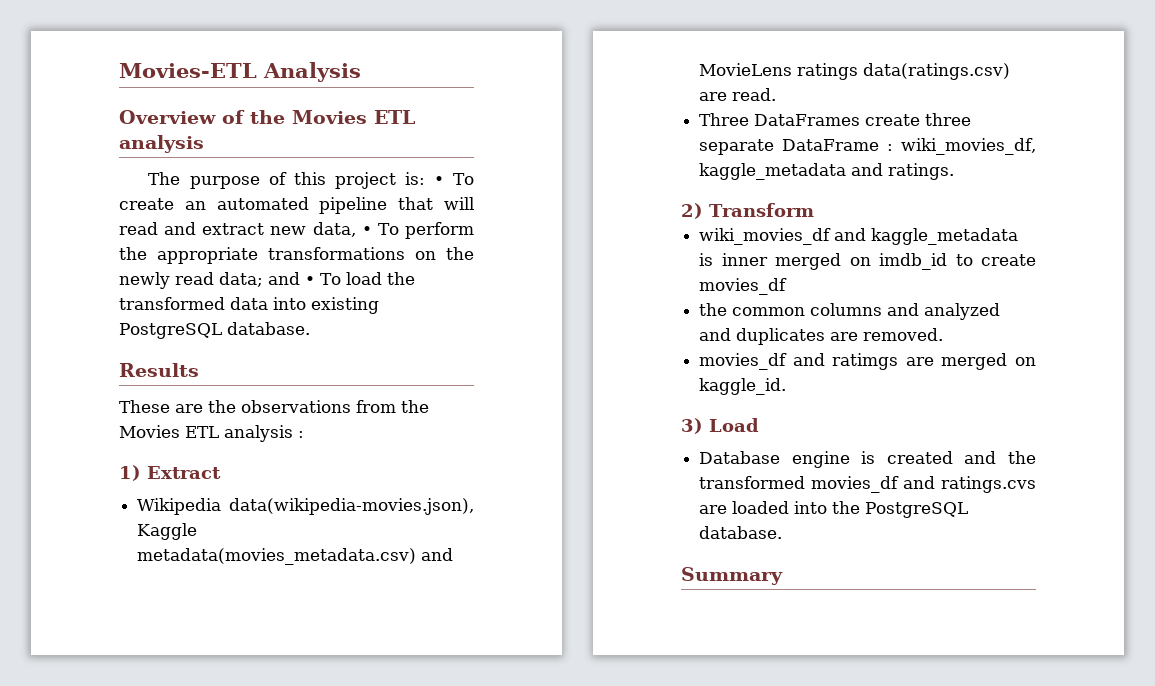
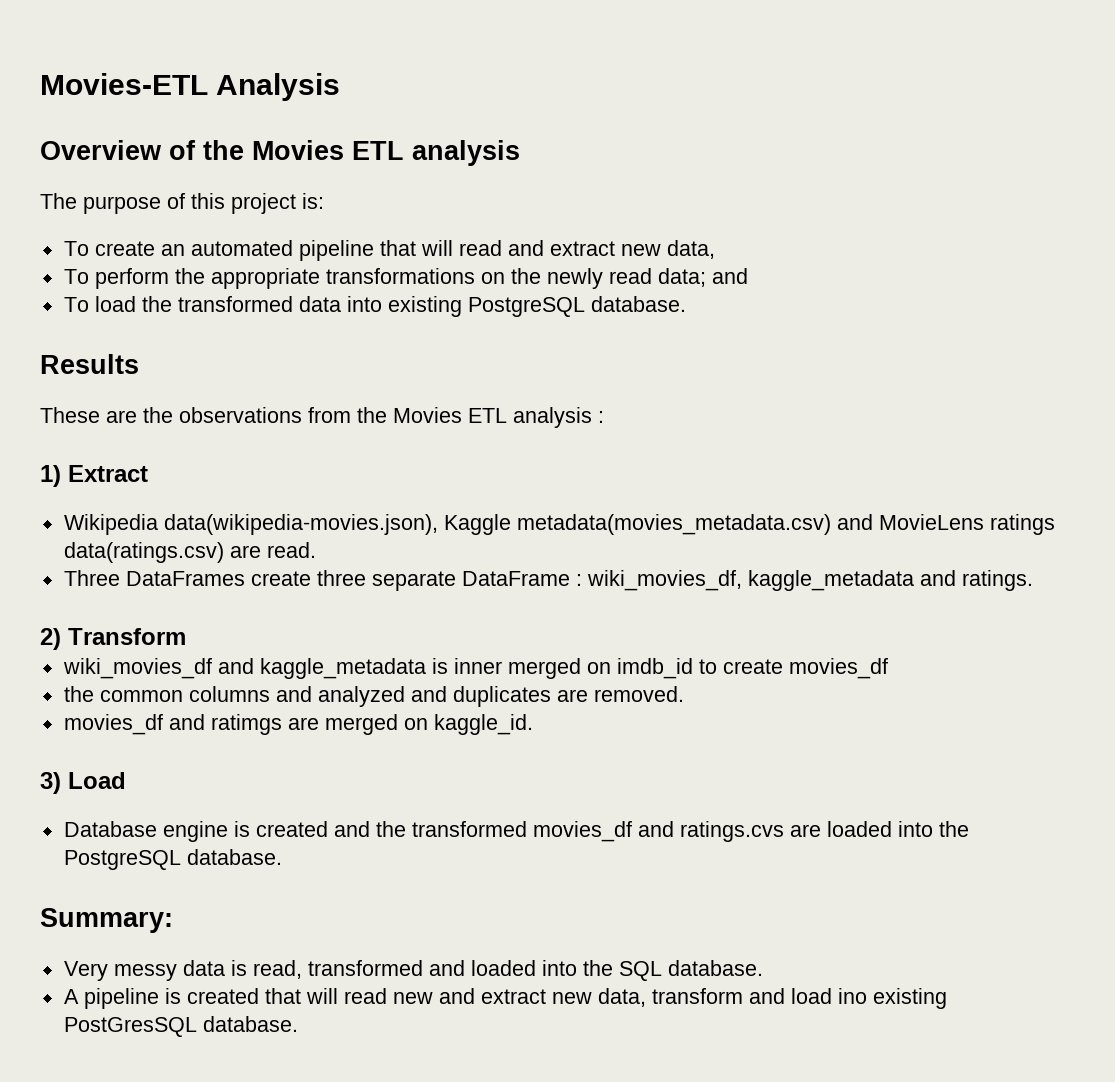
[433,176,444,185] • -> (324, 201) //
[361,226,372,235] • -> (715, 249) //
[305,276,315,285] • -> (748, 276) //
[681,567,783,585] Summary -> [40,908,173,933] [63,960,763,981] [63,988,947,1009] [63,1016,298,1037] Summary: // Very messy data is read, transformed and loaded into the SQL database. // A pipeline is created that will read new and extract new data, transform and load ino existing PostGresSQL database.

